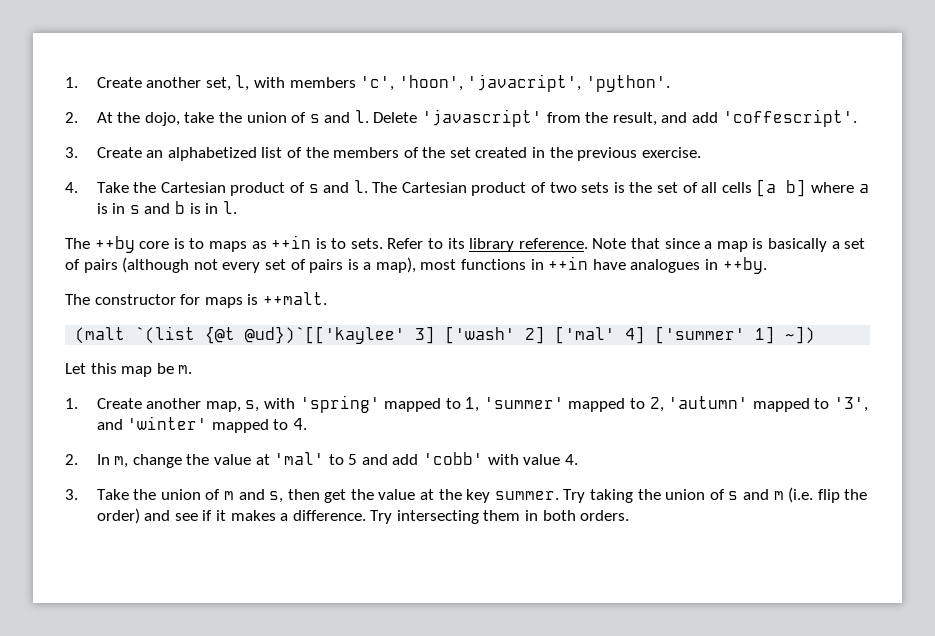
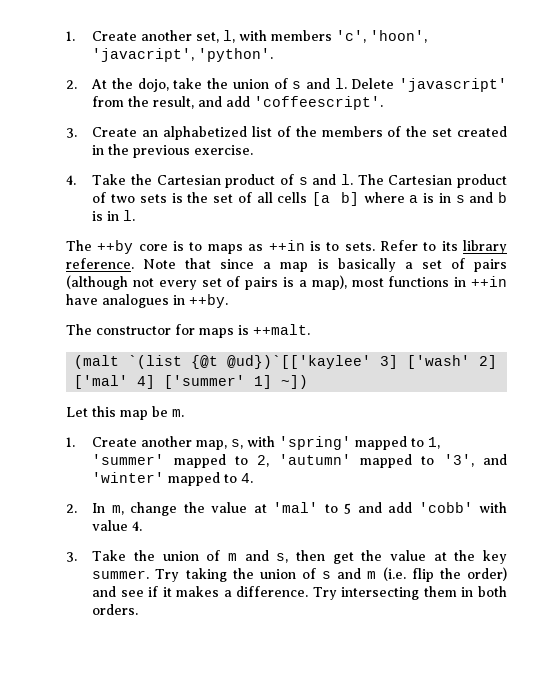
[722,109,857,127] 'coffescript'. -> [254,96,384,110] 'coffeescript'.

